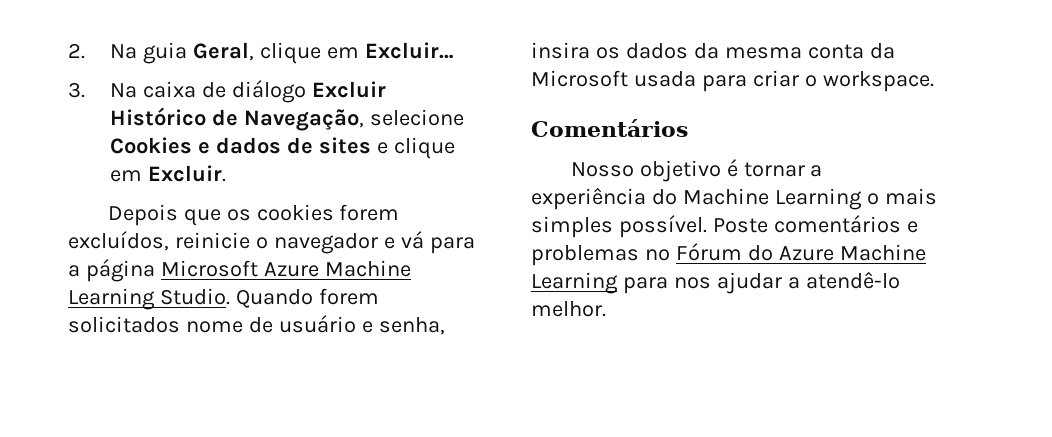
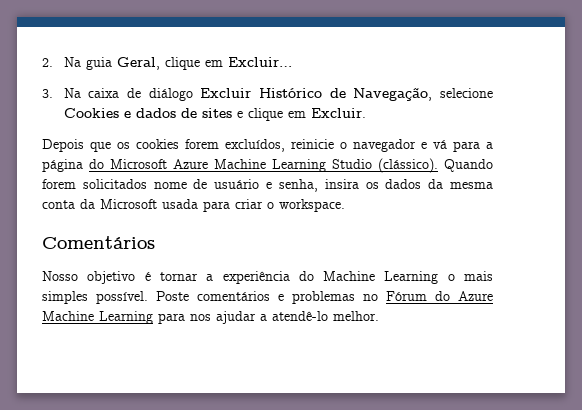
(155, 270) none -> [89,159,104,169] do
[159,288,230,305] Studio. -> [332,158,438,173] Studio (clássico).

